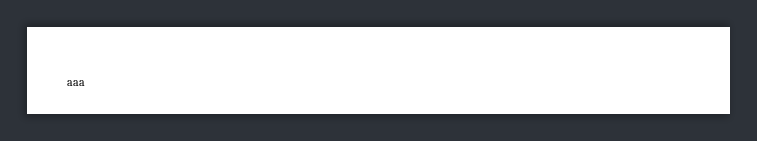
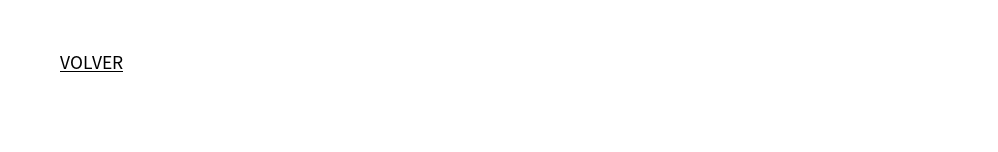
[67,80,85,86] aaa -> [60,56,123,69] VOLVER

